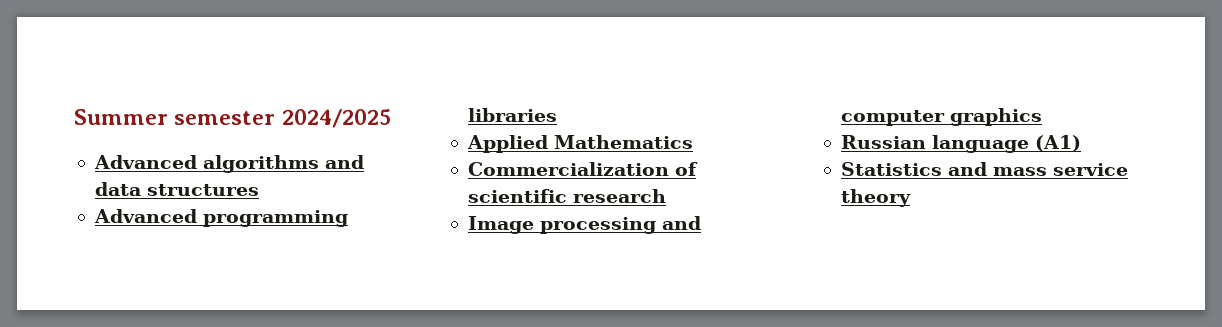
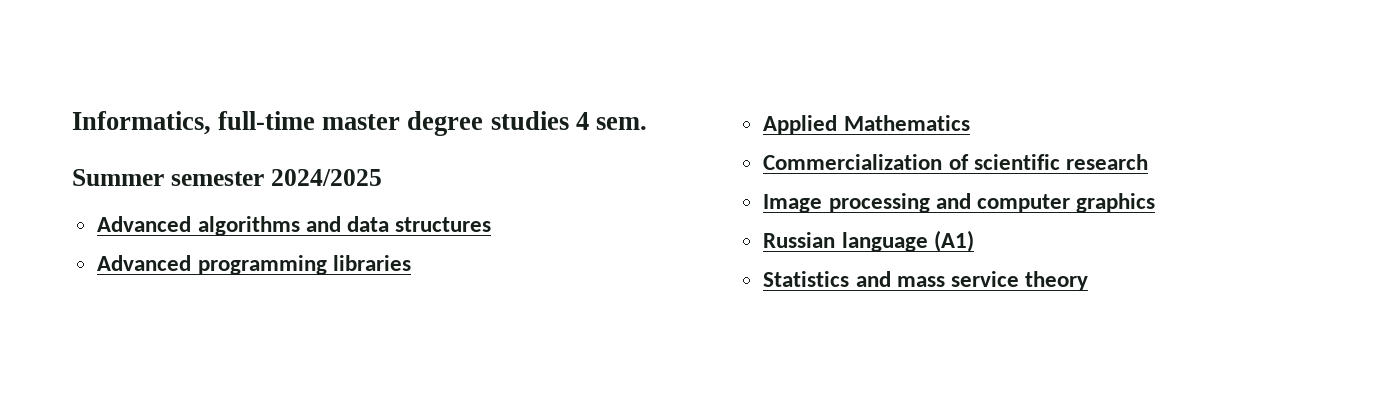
(74, 117) none -> [72,111,647,136] Informatics, full-time master degree studies 4 sem. //

